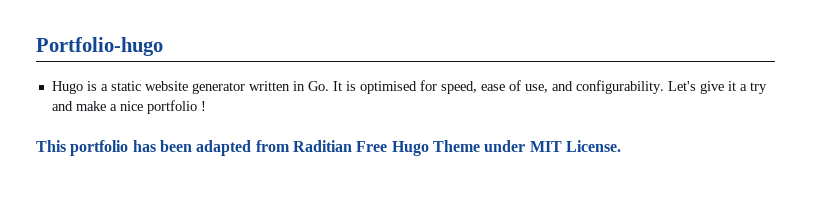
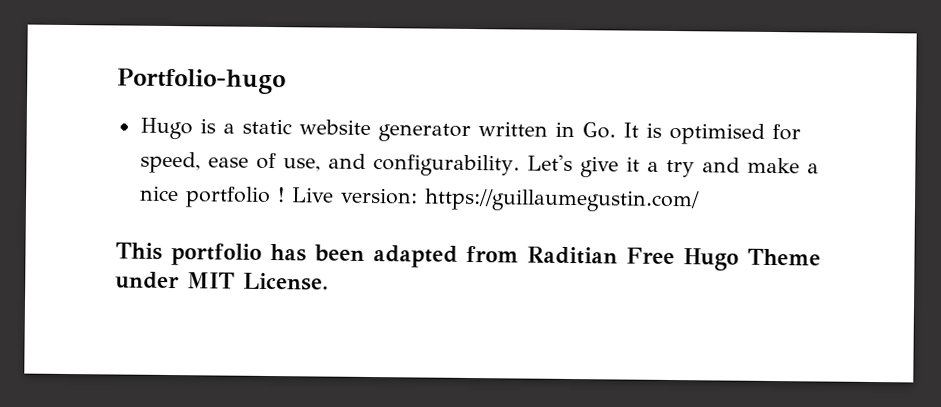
(206, 106) none -> [291,187,700,213] Live version: https://guillaumegustin.com/

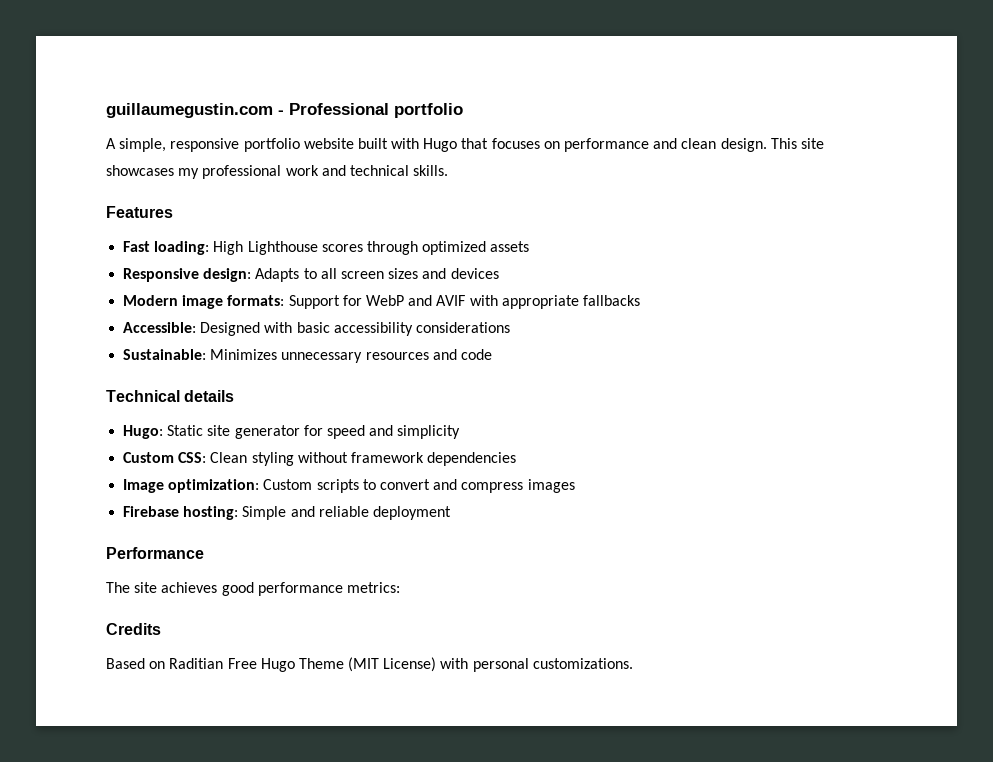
[117,68,286,95] [139,117,801,145] [139,151,819,178] [139,185,700,213] [115,242,821,271] [115,271,329,291] Portfolio-hugo // Hugo is a static website generator written in Go. It is optimised for speed, ease of use, and configurability. Let's give it a try and make a nice portfolio ! Live version: https://guillaumegustin.com/ // This portfolio has been adapted from Raditian Free Hugo Theme under MIT License. -> [106,103,463,118] [106,138,824,152] [106,165,449,179] [106,206,173,218] [123,241,530,255] [123,268,499,282] [123,295,640,309] [123,322,510,336] [123,349,492,363] [106,390,235,402] [123,425,461,439] [123,452,517,466] [123,479,575,493] [123,506,451,520] [106,547,204,559] [106,582,400,596] [106,623,161,635] [106,657,633,672] guillaumegustin.com - Professional portfolio // A simple, responsive portfolio website built with Hugo that focuses on performance and clean design. This site showcases my professional work and technical skills. // Features // Fast loading: High Lighthouse scores through optimized assets // Responsive design: Adapts to all screen sizes and devices // Modern image formats: Support for WebP and AVIF with appropriate fallbacks // Accessible: Designed with basic accessibility considerations // Sustainable: Minimizes unnecessary resources and code // Technical details // Hugo: Static site generator for speed and simplicity // Custom CSS: Clean styling without framework dependencies // Image optimization: Custom scripts to convert and compress images // Firebase hosting: Simple and reliable deployment // Performance // The site achieves good performance metrics: // Credits // Based on Raditian Free Hugo Theme (MIT License) with personal customizations.

